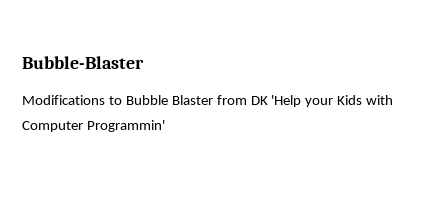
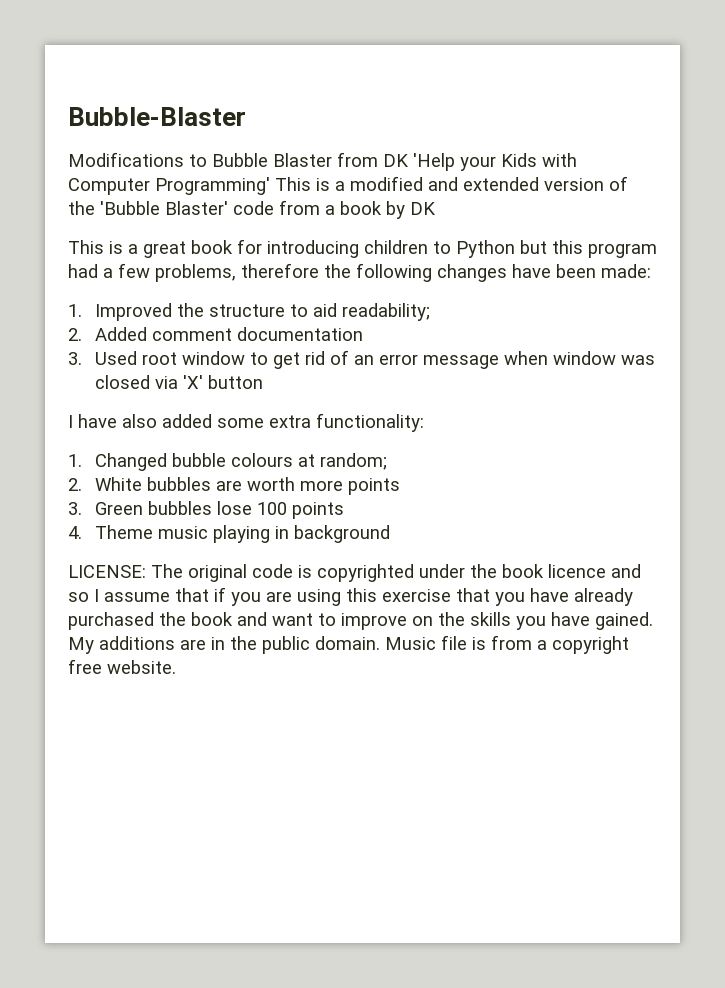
[86,120,165,132] Programmin' -> [155,176,628,195] [68,200,436,219] [68,239,657,258] [68,263,651,282] [68,303,431,321] [68,327,364,341] [68,350,656,369] [95,375,264,389] [68,413,424,432] [68,453,388,471] [68,477,401,495] [68,501,345,519] [68,525,391,543] [68,564,641,582] [68,587,633,606] [68,612,653,630] [68,635,629,654] [68,659,176,674] Programming' This is a modified and extended version of the 'Bubble Blaster' code from a book by DK // This is a great book for introducing children to Python but this program had a few problems, therefore the following changes have been made: // 1. Improved the structure to aid readability; // 2. Added comment documentation // 3. Used root window to get rid of an error message when window was closed via 'X' button // I have also added some extra functionality: // 1. Changed bubble colours at random; // 2. White bubbles are worth more points // 3. Green bubbles lose 100 points // 4. Theme music playing in background // LICENSE: The original code is copyrighted under the book licence and so I assume that if you are using this exercise that you have already purchased the book and want to improve on the skills you have gained. My additions are in the public domain. Music file is from a copyright free website.

